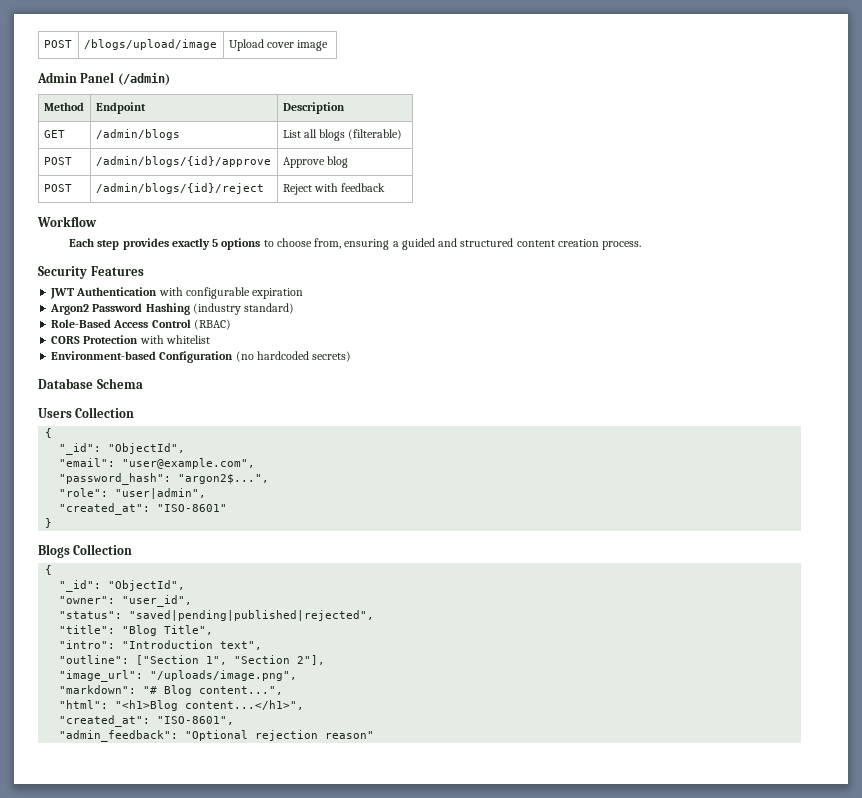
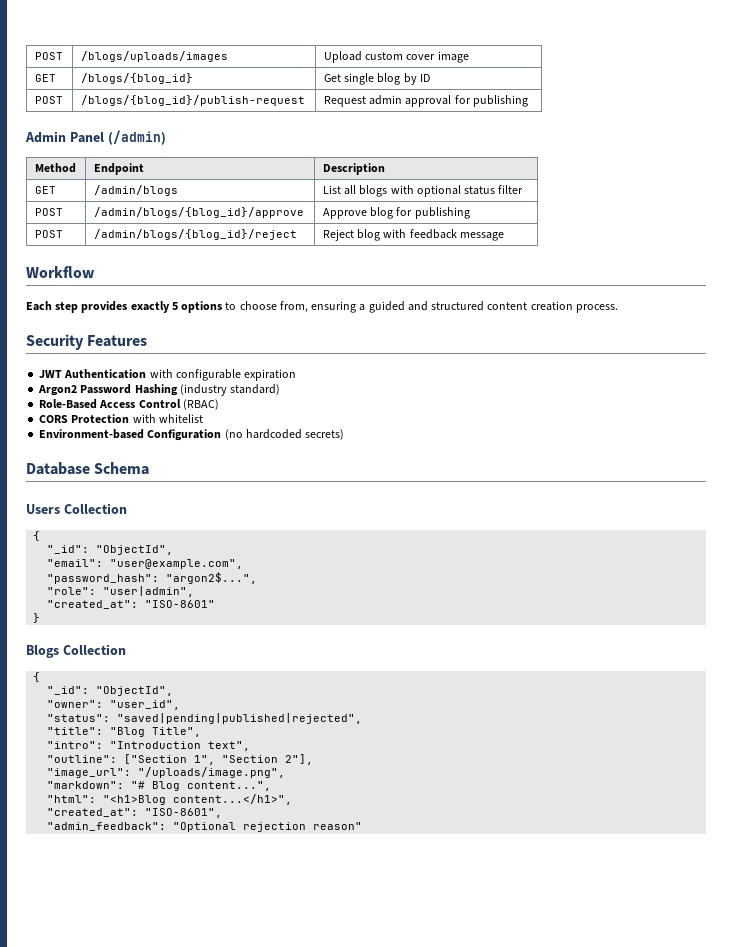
[43,40,72,48] [83,39,217,50] POST | /blogs/upload/image -> [34,52,63,60] [80,51,228,62] POST | /blogs/uploads/images
(264, 45) none -> [365,52,404,60] custom
(329, 45) none -> [34,74,56,82] [80,73,193,84] [323,73,430,85] [34,96,63,104] [80,95,305,106] [323,95,528,107] // GET | /blogs/{blog_id} | Get single blog by ID // POST | /blogs/{blog_id}/publish-request | Request admin approval for publishing
[348,129,403,140] [43,157,72,165] [95,156,271,167] (filterable) // POST | /admin/blogs/{id}/approve -> [390,185,524,197] [34,208,63,216] [93,207,304,218] with optional status filter // POST | /admin/blogs/{blog_id}/approve
[43,184,72,192] [95,183,264,194] // POST | /admin/blogs/{id}/reject -> [396,207,470,219] [34,230,63,238] [93,229,297,240] for publishing // POST | /admin/blogs/{blog_id}/reject
(312, 189) none -> [357,229,381,241] blog
(386, 187) none -> [459,232,504,241] message

